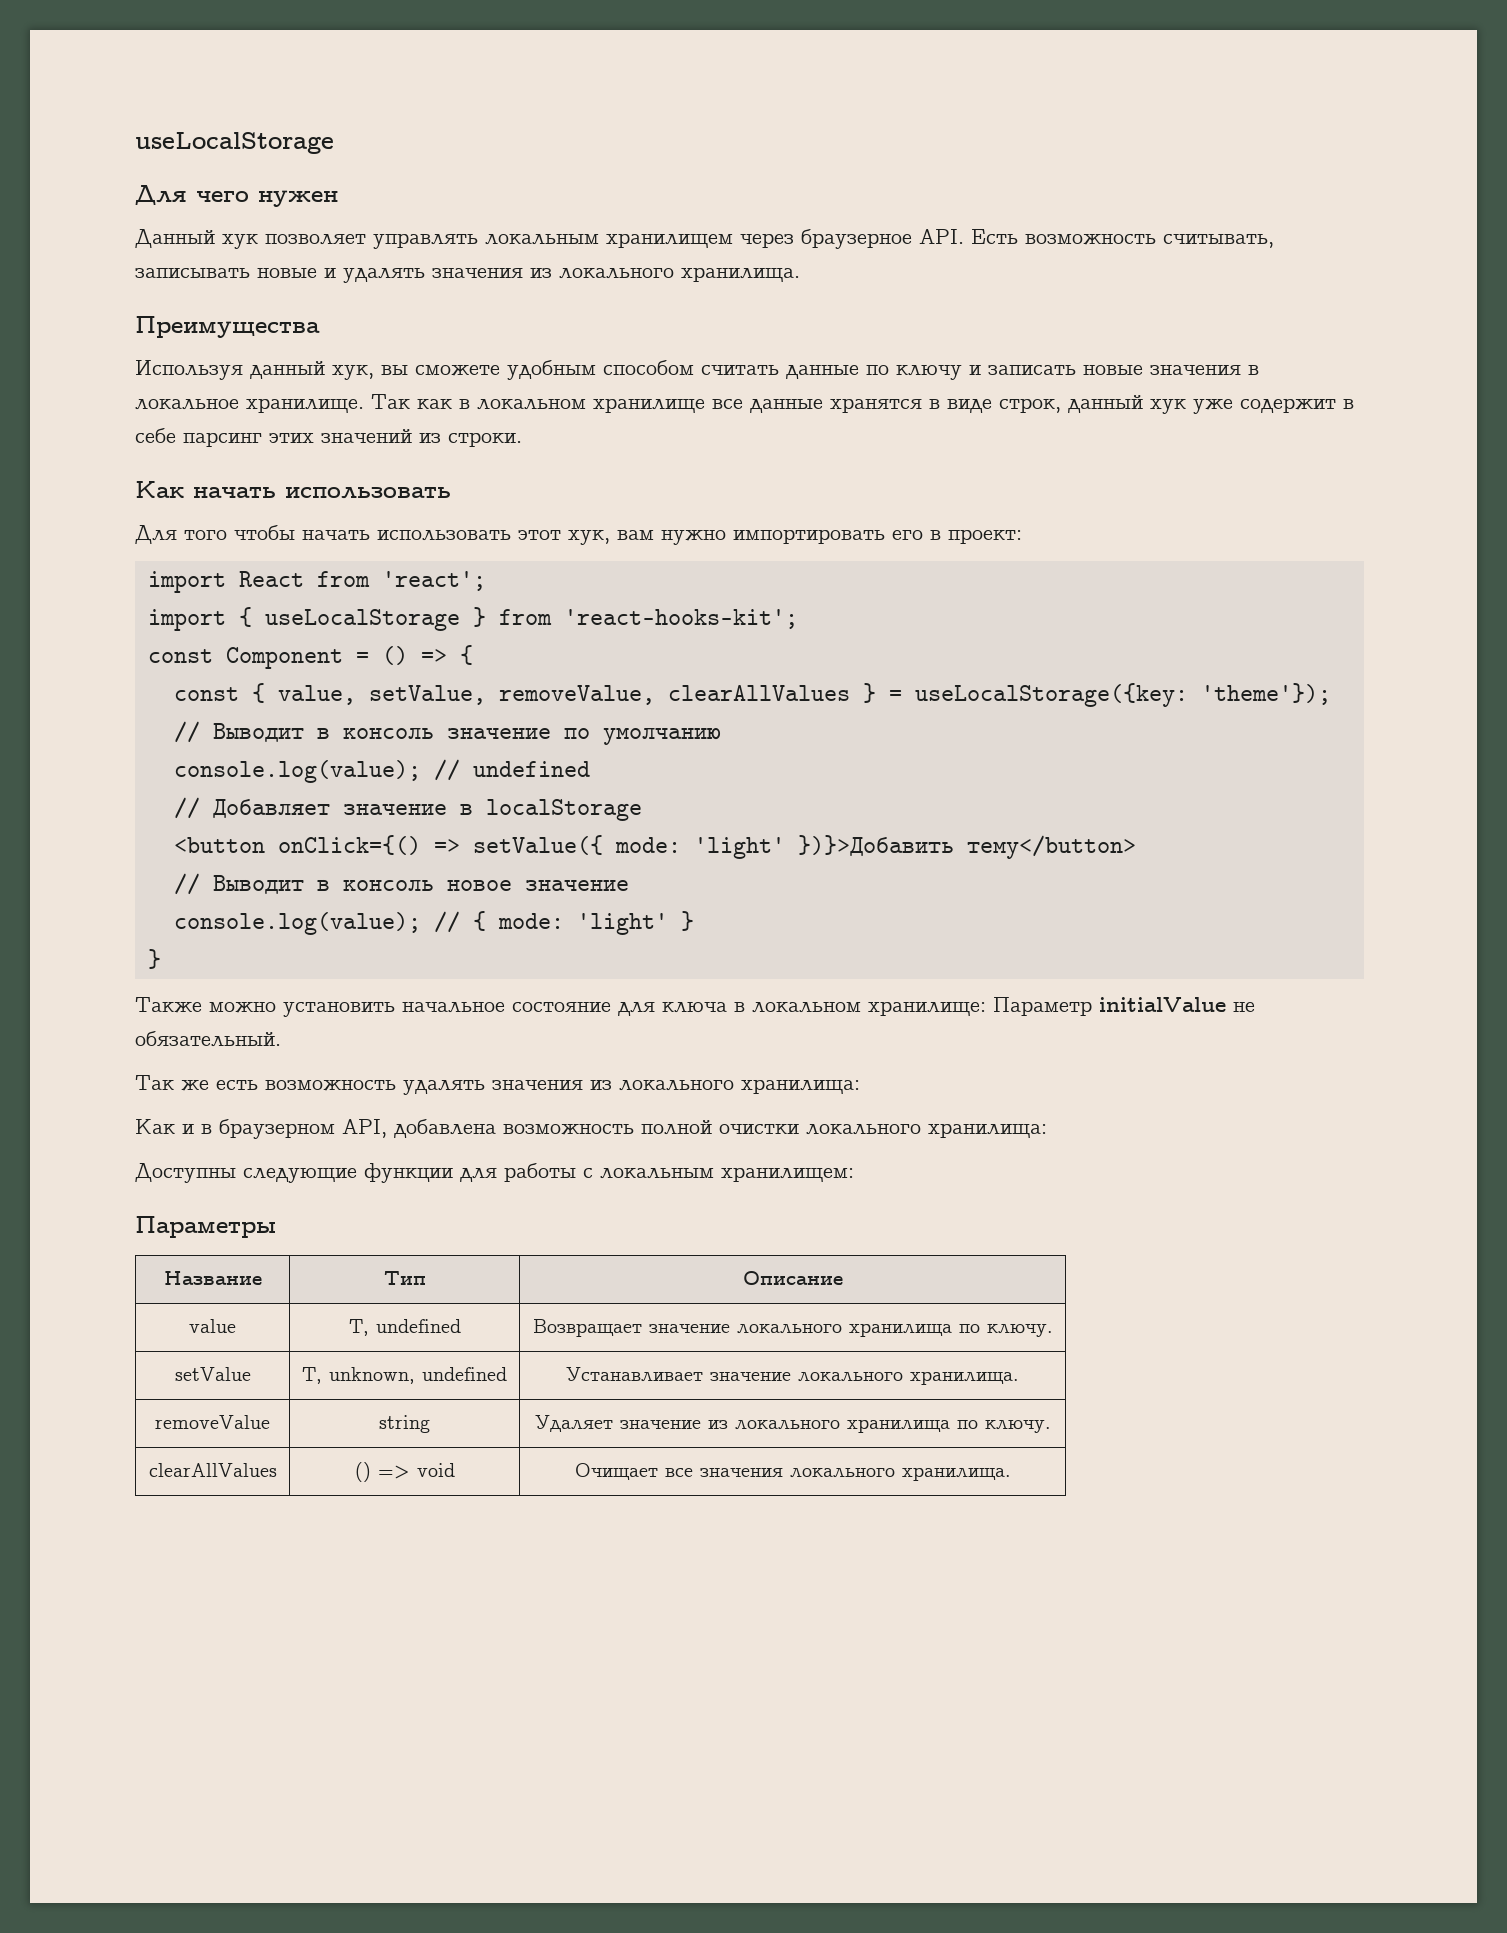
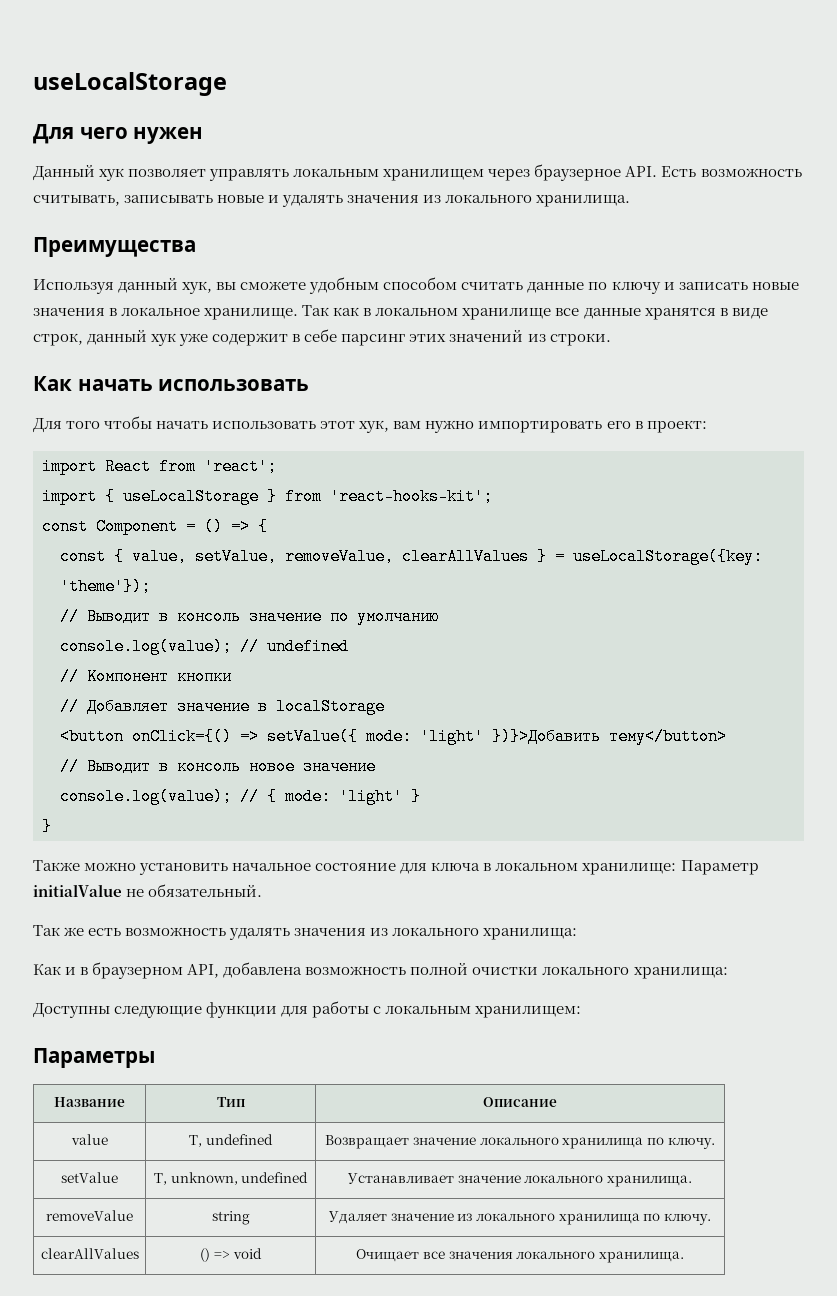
(590, 769) none -> [60,668,231,685] // // Компонент кнопки

